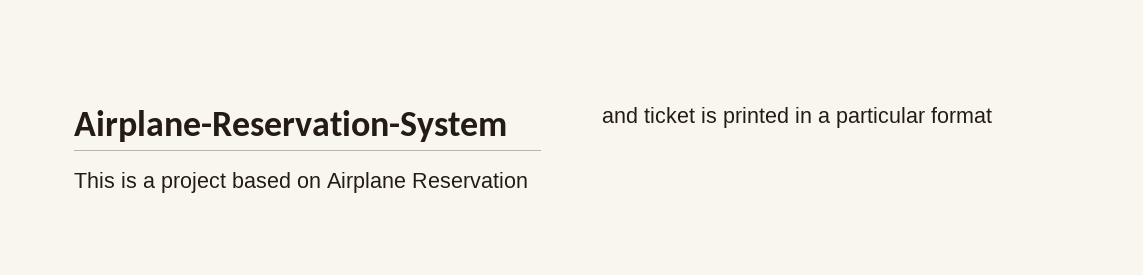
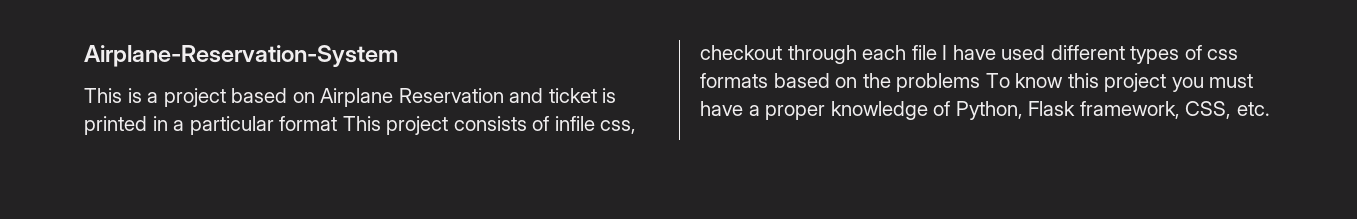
(992, 115) none -> [342,116,637,135] [700,45,1239,64] [700,73,1254,92] [700,101,1270,120] This project consists of infile css, checkout through each file I have used different types of css formats based on the problems To know this project you must have a proper knowledge of Python, Flask framework, CSS, etc.

